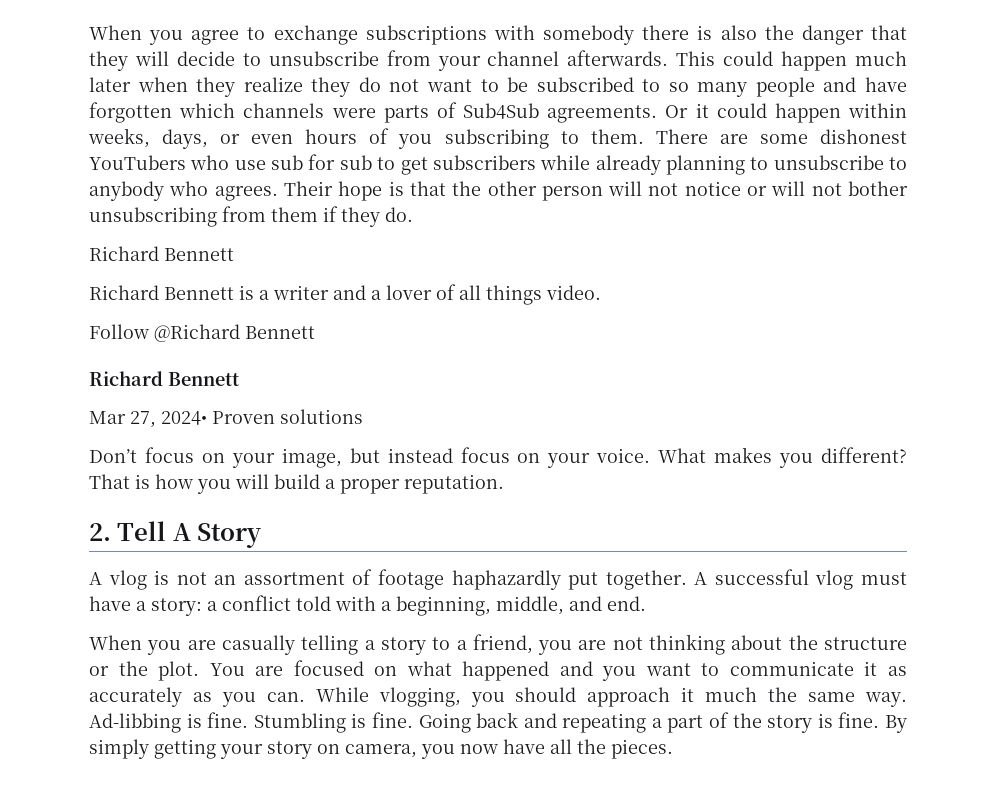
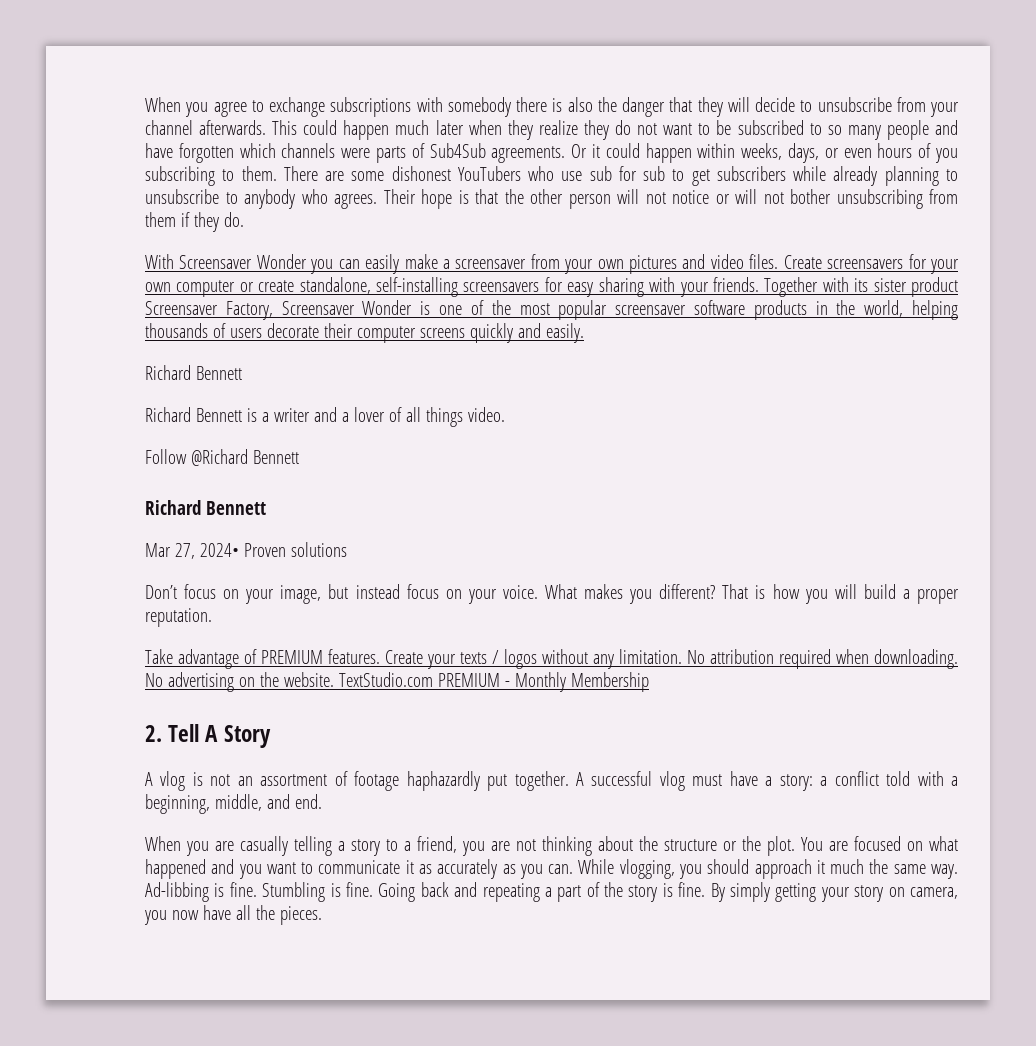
(413, 214) none -> [145,254,960,274] [145,277,958,297] [145,300,958,320] [145,323,584,343] // With Screensaver Wonder you can easily make a screensaver from your own pictures and video files. Create screensavers for your own computer or create standalone, self-installing screensavers for easy sharing with your friends. Together with its sister product Screensaver Factory, Screensaver Wonder is one of the most popular screensaver software products in the world, helping thousands of users decorate their computer screens quickly and easily.
(504, 484) none -> [145,649,959,669] [145,672,649,692] // Take advantage of PREMIUM features. Create your texts / logos without any limitation. No attribution required when downloading. No advertising on the website. TextStudio.com PREMIUM - Monthly Membership

